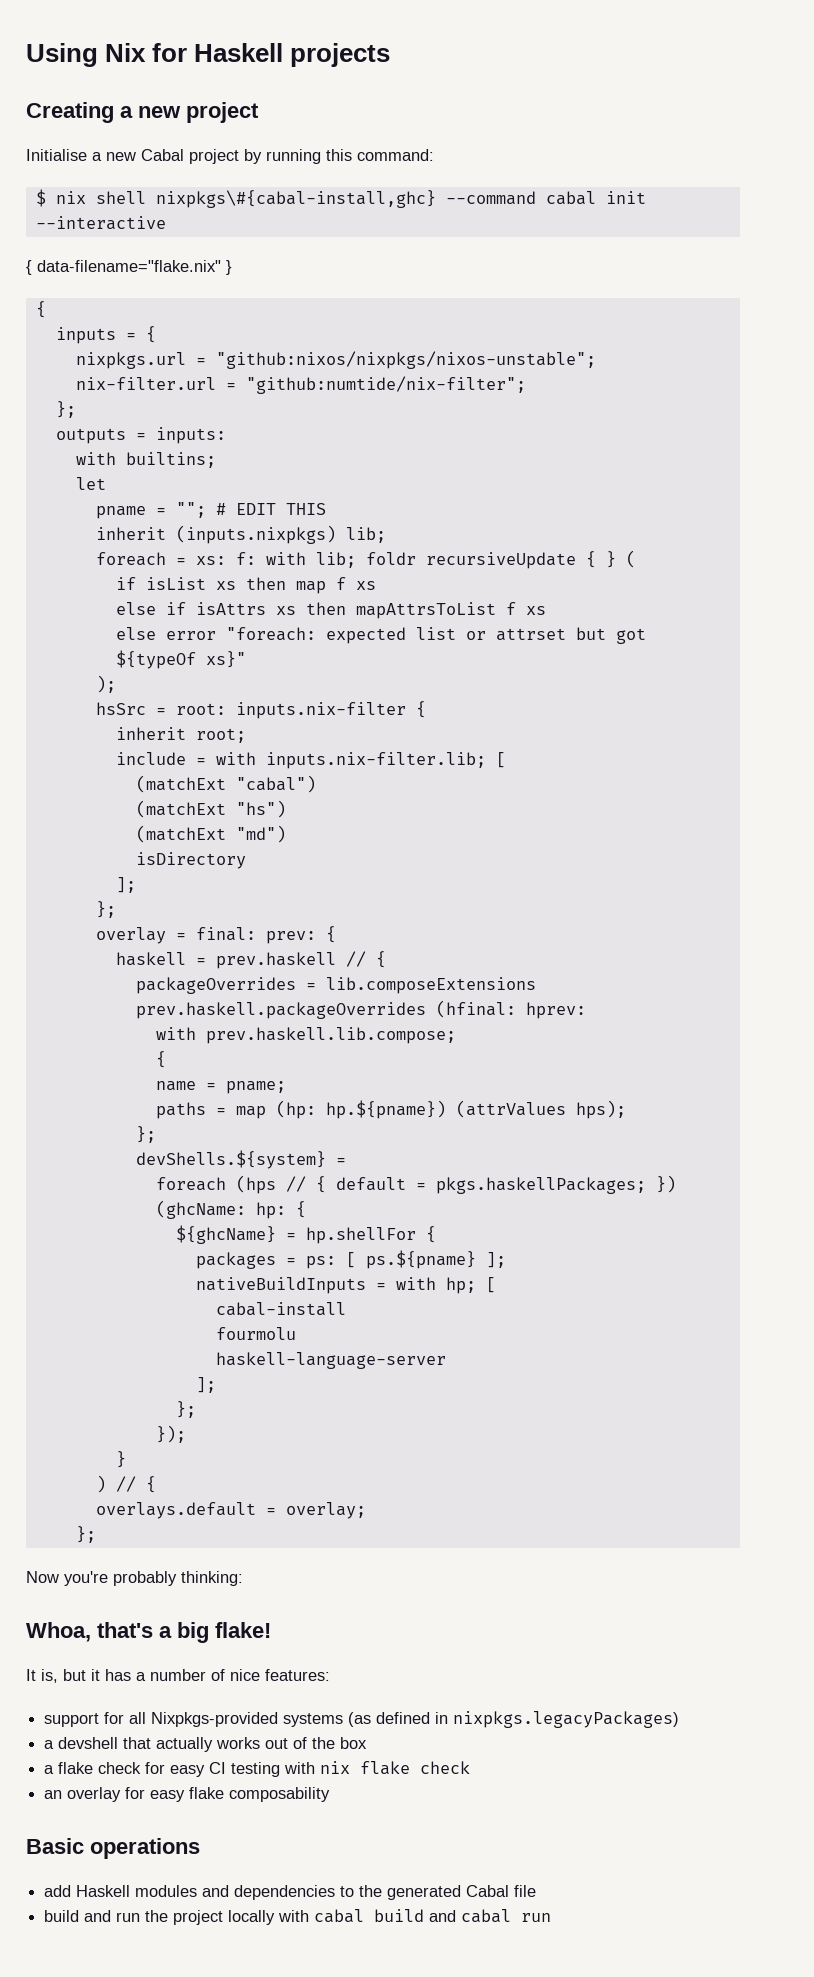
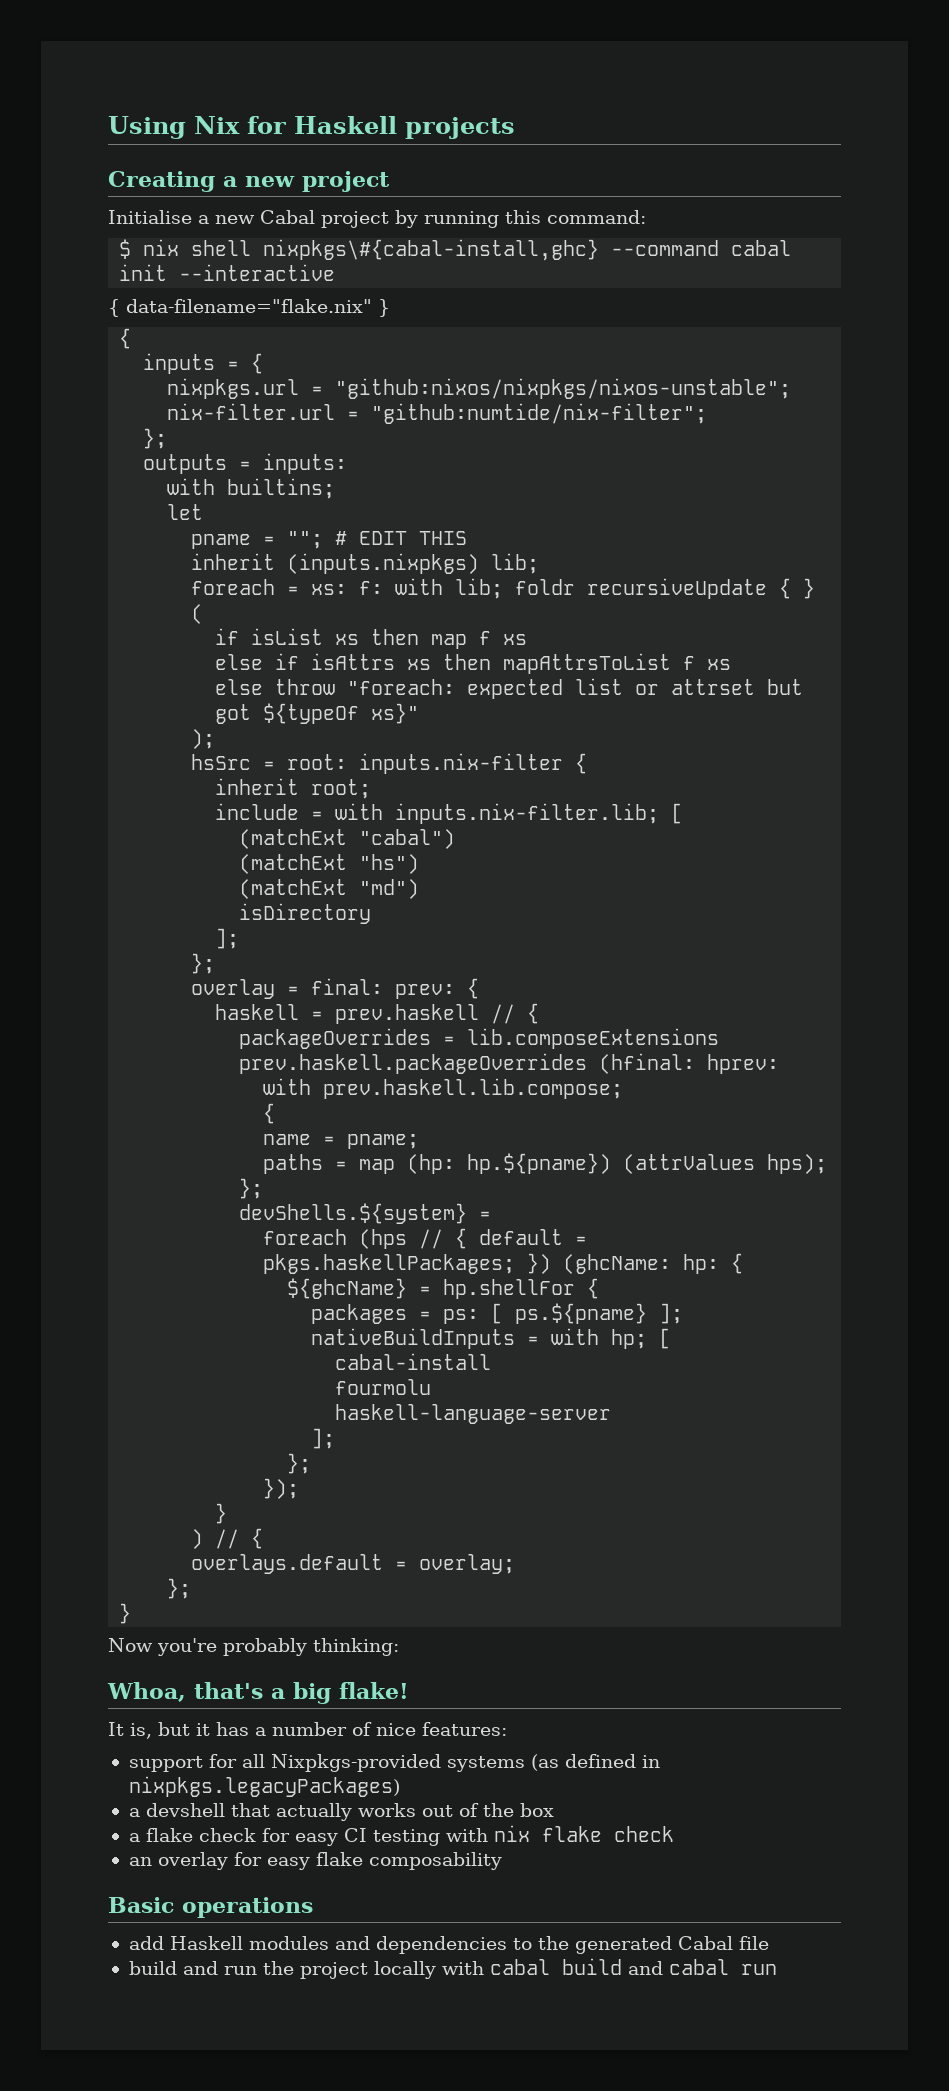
[165,631,216,640] error -> [275,679,336,695] throw
(96, 1534) none -> [119,1603,132,1624] // }

